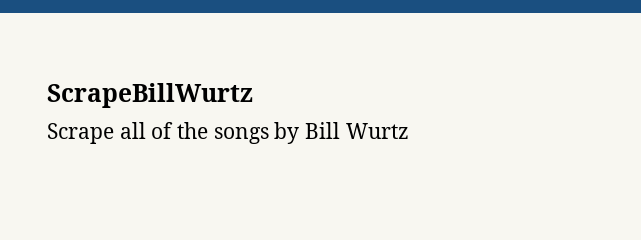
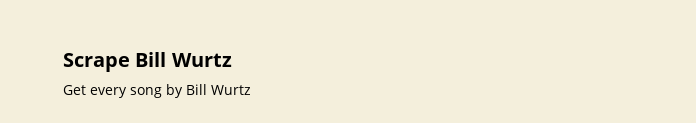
[47,83,253,108] [47,122,269,144] ScrapeBillWurtz // Scrape all of the songs -> [63,52,232,72] [63,85,162,98] Scrape Bill Wurtz // Get every song

